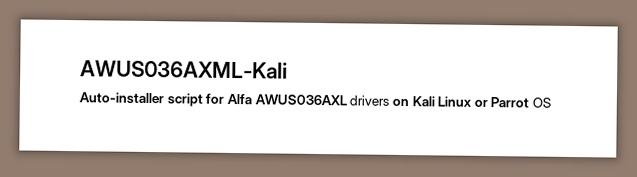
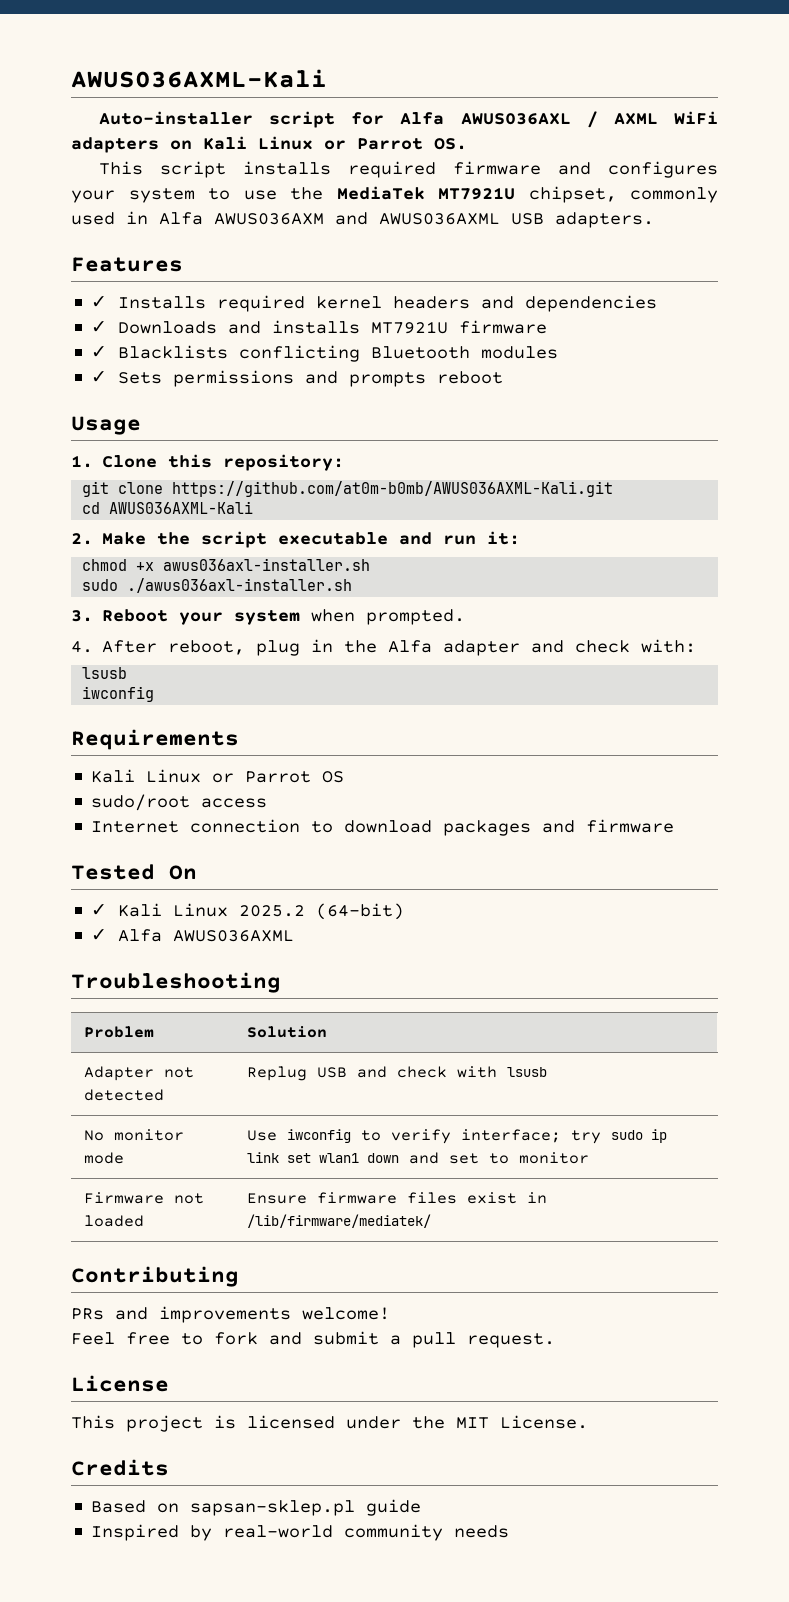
[349,95,390,106] drivers -> [586,111,718,128] [71,137,159,153] / AXML WiFi adapters
[532,97,552,108] OS -> [434,138,467,150] [99,161,718,178] [71,186,718,203] [71,211,654,228] [71,257,183,272] [91,295,658,312] [91,320,548,334] [91,345,559,362] [91,370,504,387] [71,416,141,435] [71,454,345,471] [82,481,614,497] [82,501,254,514] [71,531,521,548] [82,558,371,571] [82,578,353,593] [71,609,466,625] [71,639,697,656] [82,667,128,679] [82,686,155,702] [71,729,239,750] [91,769,345,783] [91,794,268,811] [91,819,675,836] [71,864,197,880] [91,903,405,920] [91,929,295,942] [71,972,281,993] [83,1026,154,1038] [246,1026,327,1038] [83,1066,194,1081] [83,1089,164,1101] [246,1066,547,1081] [83,1129,184,1141] [83,1152,124,1164] [246,1129,667,1144] [246,1152,589,1164] [83,1192,204,1204] [83,1215,144,1227] [246,1192,547,1204] [246,1214,431,1228] [71,1266,239,1287] [71,1306,390,1323] [71,1331,555,1348] [71,1375,169,1392] [71,1415,588,1432] [71,1459,169,1476] [91,1499,422,1516] [91,1524,510,1541] OS. // This script installs required firmware and configures your system to use the MediaTek MT7921U chipset, commonly used in Alfa AWUS036AXM and AWUS036AXML USB adapters. // Features // ✓ Installs required kernel headers and dependencies // ✓ Downloads and installs MT7921U firmware // ✓ Blacklists conflicting Bluetooth modules // ✓ Sets permissions and prompts reboot // Usage // 1. Clone this repository: // git clone https://github.com/at0m-b0mb/AWUS036AXML-Kali.git // cd AWUS036AXML-Kali // 2. Make the script executable and run it: // chmod +x awus036axl-installer.sh // sudo ./awus036axl-installer.sh // 3. Reboot your system when prompted. // 4. After reboot, plug in the Alfa adapter and check with: // lsusb // iwconfig // Requirements // Kali Linux or Parrot OS // sudo/root access // Internet connection to download packages and firmware // Tested On // ✓ Kali Linux 2025.2 (64-bit) // ✓ Alfa AWUS036AXML // Troubleshooting // Problem | Solution // Adapter not detected | Replug USB and check with lsusb // No monitor mode | Use iwconfig to verify interface; try sudo ip link set wlan1 down and set to monitor // Firmware not loaded | Ensure firmware files exist in /lib/firmware/mediatek/ // Contributing // PRs and improvements welcome! // Feel free to fork and submit a pull request. // License // This project is licensed under the MIT License. // Credits // Based on sapsan-sklep.pl guide // Inspired by real-world community needs

